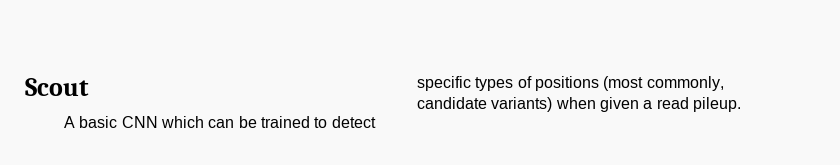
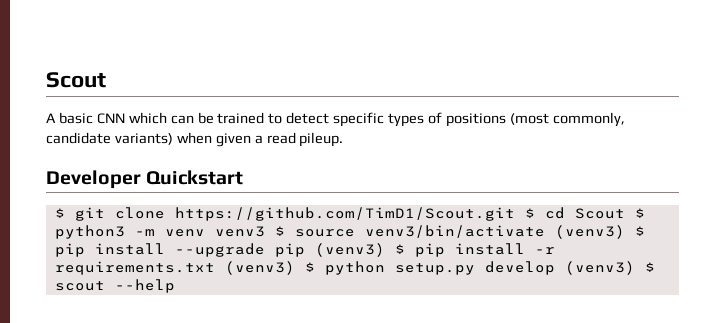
(741, 104) none -> [46,170,244,189] [54,207,645,221] [54,225,645,239] [54,243,555,257] [54,261,655,275] [54,279,175,293] // Developer Quickstart // $ git clone https://github.com/TimD1/Scout.git $ cd Scout $ python3 -m venv venv3 $ source venv3/bin/activate (venv3) $ pip install --upgrade pip (venv3) $ pip install -r requirements.txt (venv3) $ python setup.py develop (venv3) $ scout --help

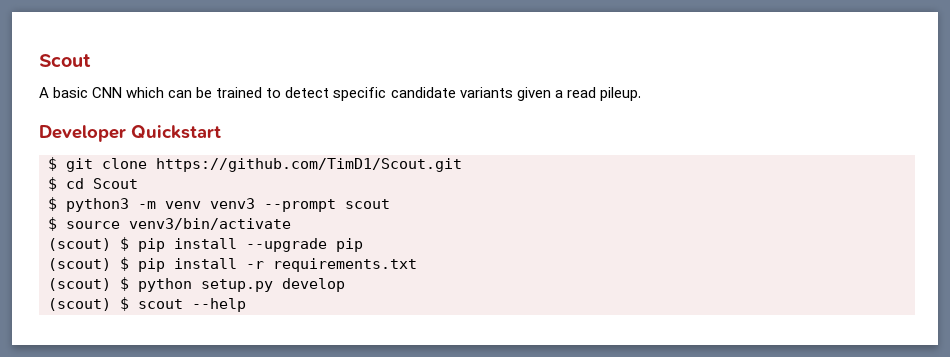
[388,112,625,127] [46,132,212,145] types of positions (most commonly, candidate variants) when -> [390,87,513,98] candidate variants
(515, 214) none -> (462, 165) //
(625, 213) none -> (138, 183) //
(265, 231) none -> [264,199,390,212] --prompt scout //
[554,225,625,239] (venv3) -> [48,238,111,251] // (scout)
[314,243,385,257] (venv3) -> [48,258,111,271] // (scout)
[224,261,295,275] (venv3) -> [48,278,111,291] // (scout)
[564,261,635,275] (venv3) -> [48,298,111,311] // (scout)

